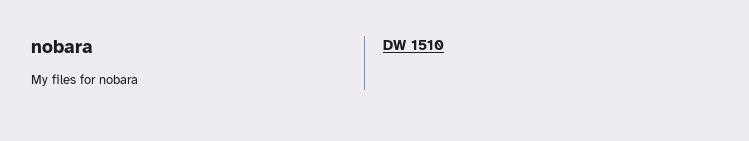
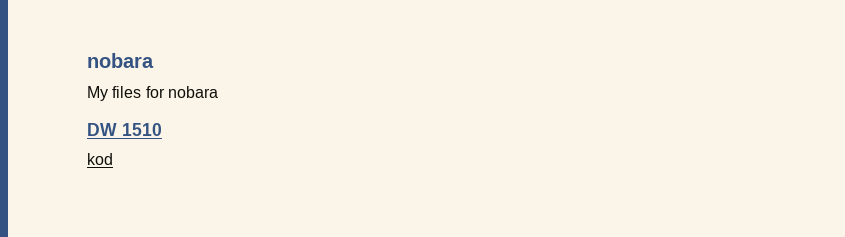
(444, 45) none -> [87,153,113,165] // kod

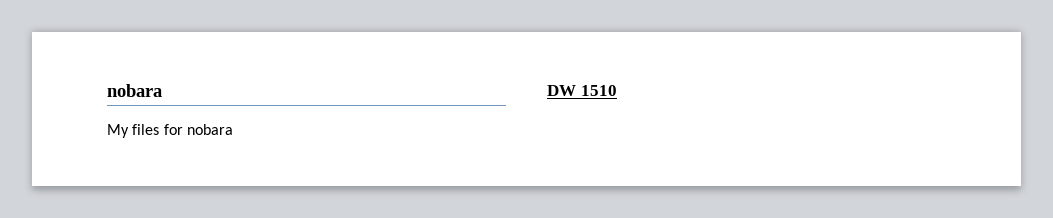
[87,153,113,165] // kod -> (617, 90) none

